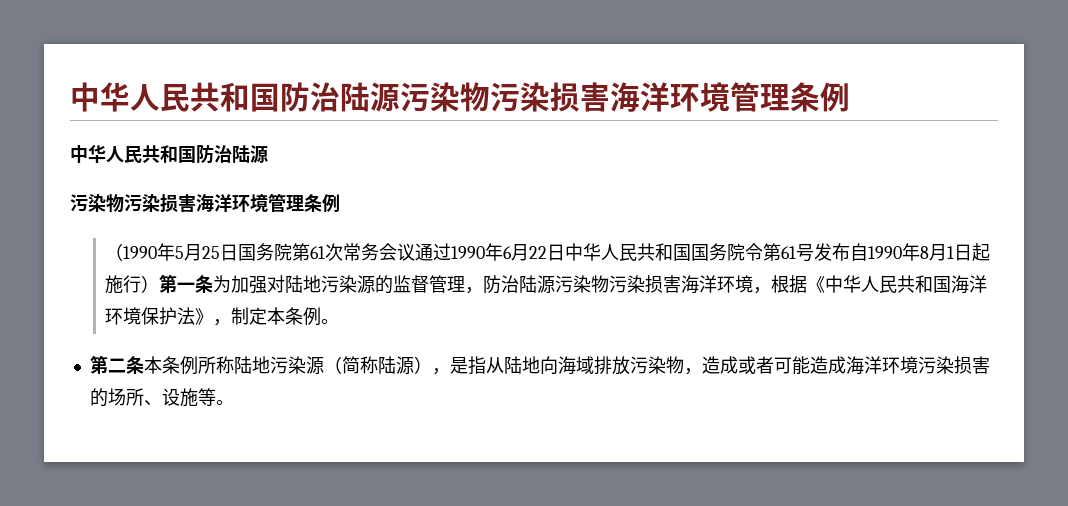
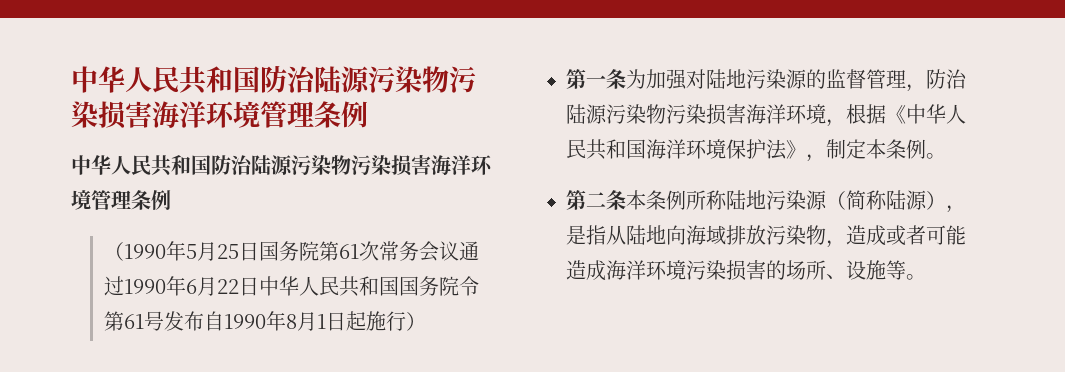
(268, 154) // -> (293, 165) none
(160, 284) none -> (426, 321) //

